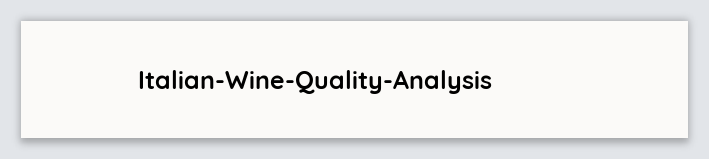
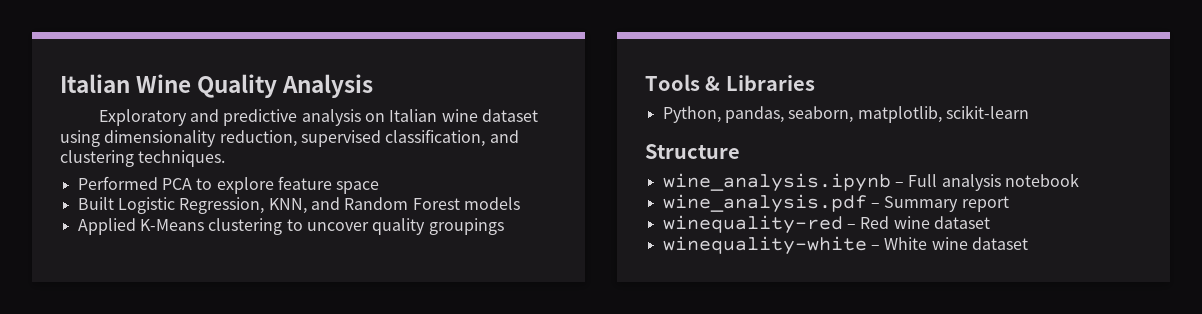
[138,70,492,94] Italian-Wine-Quality-Analysis -> [60,74,374,98] [98,109,538,126] [60,129,519,147] [60,150,226,167] [77,176,380,194] [77,197,520,214] [77,218,504,235] [645,74,815,91] [662,105,1029,123] [645,144,740,159] [662,173,1079,192] [662,194,1009,213] [662,215,990,234] [662,236,1028,255] Italian Wine Quality Analysis // Exploratory and predictive analysis on Italian wine dataset using dimensionality reduction, supervised classification, and clustering techniques. // Performed PCA to explore feature space // Built Logistic Regression, KNN, and Random Forest models // Applied K-Means clustering to uncover quality groupings // Tools & Libraries // Python, pandas, seaborn, matplotlib, scikit-learn // Structure // wine_analysis.ipynb – Full analysis notebook // wine_analysis.pdf – Summary report // winequality-red – Red wine dataset // winequality-white – White wine dataset

